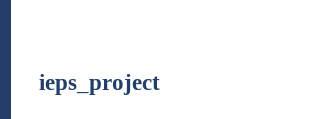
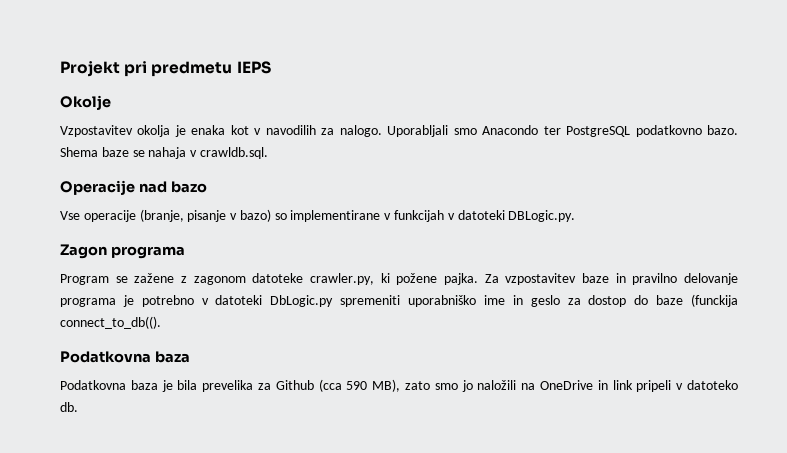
[39,74,160,95] ieps_project -> [60,61,271,77] [60,95,111,110] [60,125,738,137] [60,147,268,159] [60,180,207,195] [60,209,576,222] [60,244,185,259] [60,273,738,285] [60,294,739,307] [60,316,161,329] [60,351,190,363] [60,379,738,392] [60,402,78,412] Projekt pri predmetu IEPS // Okolje // Vzpostavitev okolja je enaka kot v navodilih za nalogo. Uporabljali smo Anacondo ter PostgreSQL podatkovno bazo. Shema baze se nahaja v crawldb.sql. // Operacije nad bazo // Vse operacije (branje, pisanje v bazo) so implementirane v funkcijah v datoteki DBLogic.py. // Zagon programa // Program se zažene z zagonom datoteke crawler.py, ki požene pajka. Za vzpostavitev baze in pravilno delovanje programa je potrebno v datoteki DbLogic.py spremeniti uporabniško ime in geslo za dostop do baze (funckija connect_to_db((). // Podatkovna baza // Podatkovna baza je bila prevelika za Github (cca 590 MB), zato smo jo naložili na OneDrive in link pripeli v datoteko db.

